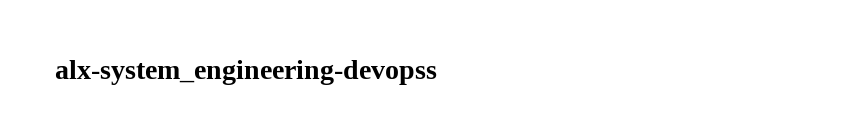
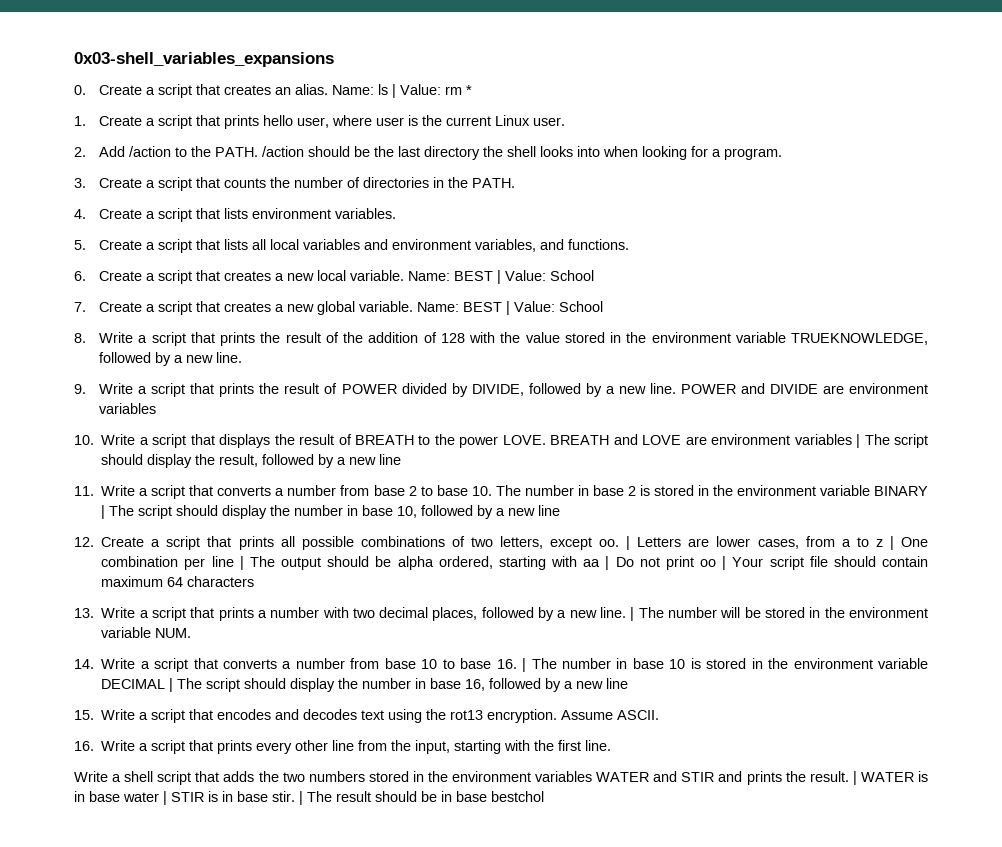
[55,60,437,85] alx-system_engineering-devopss -> [74,52,334,67] [74,84,473,98] [74,115,566,129] [74,146,783,160] [74,177,516,191] [74,208,397,222] [74,239,630,253] [74,270,595,284] [74,301,604,315] [74,332,928,346] [99,352,243,366] [74,383,928,397] [99,403,157,414] [74,434,928,448] [101,454,402,468] [74,485,928,499] [101,505,561,519] [74,536,929,550] [101,556,929,570] [101,576,255,587] [74,607,928,621] [101,627,192,638] [74,658,928,672] [101,678,629,692] [74,709,660,723] [74,740,612,754] [74,771,928,785] [74,791,544,805] 0x03-shell_variables_expansions // 0. Create a script that creates an alias. Name: ls | Value: rm * // 1. Create a script that prints hello user, where user is the current Linux user. // 2. Add /action to the PATH. /action should be the last directory the shell looks into when looking for a program. // 3. Create a script that counts the number of directories in the PATH. // 4. Create a script that lists environment variables. // 5. Create a script that lists all local variables and environment variables, and functions. // 6. Create a script that creates a new local variable. Name: BEST | Value: School // 7. Create a script that creates a new global variable. Name: BEST | Value: School // 8. Write a script that prints the result of the addition of 128 with the value stored in the environment variable TRUEKNOWLEDGE, followed by a new line. // 9. Write a script that prints the result of POWER divided by DIVIDE, followed by a new line. POWER and DIVIDE are environment variables // 10. Write a script that displays the result of BREATH to the power LOVE. BREATH and LOVE are environment variables | The script should display the result, followed by a new line // 11. Write a script that converts a number from base 2 to base 10. The number in base 2 is stored in the environment variable BINARY | The script should display the number in base 10, followed by a new line // 12. Create a script that prints all possible combinations of two letters, except oo. | Letters are lower cases, from a to z | One combination per line | The output should be alpha ordered, starting with aa | Do not print oo | Your script file should contain maximum 64 characters // 13. Write a script that prints a number with two decimal places, followed by a new line. | The number will be stored in the environment variable NUM. // 14. Write a script that converts a number from base 10 to base 16. | The number in base 10 is stored in the environment variable DECIMAL | The script should display the number in base 16, followed by a new line // 15. Write a script that encodes and decodes text using the rot13 encryption. Assume ASCII. // 16. Write a script that prints every other line from the input, starting with the first line. // Write a shell script that adds the two numbers stored in the environment variables WATER and STIR and prints the result. | WATER is in base water | STIR is in base stir. | The result should be in base bestchol

